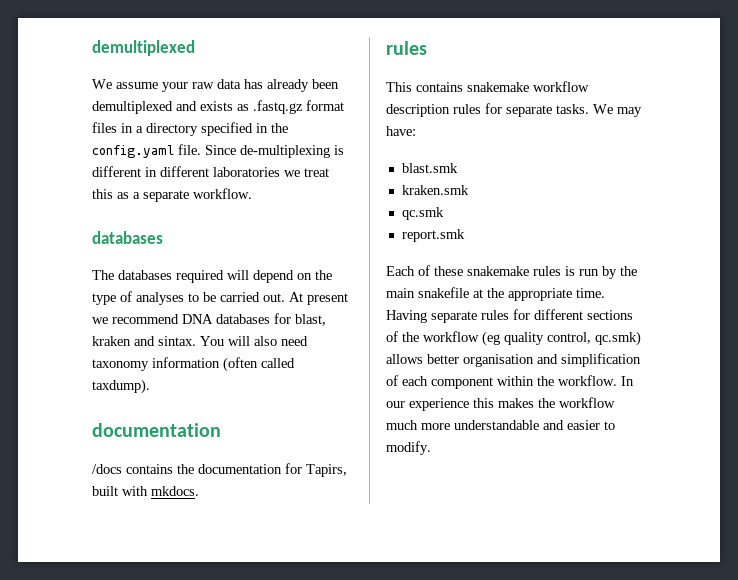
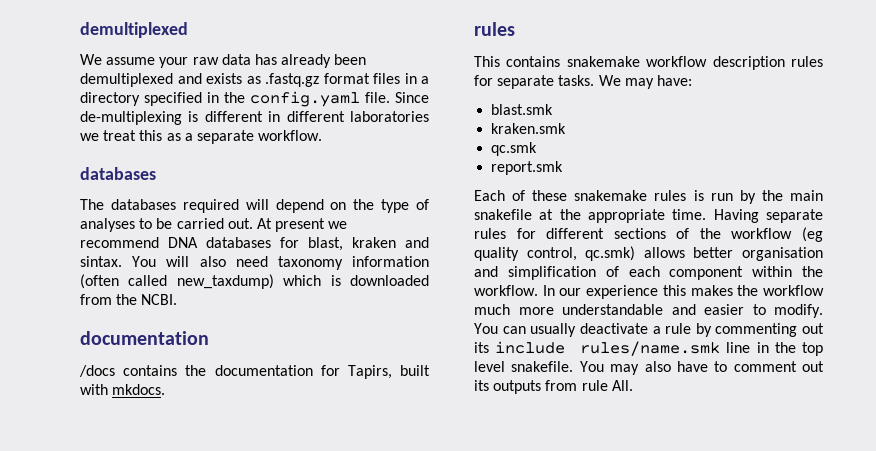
[92,379,150,394] taxdump). -> [176,274,429,289] [80,294,178,305] new_taxdump) which is downloaded from the NCBI.
(431, 448) none -> [474,323,824,337] [474,341,823,356] [474,361,824,375] [474,380,633,394] You can usually deactivate a rule by commenting out its include rules/name.smk line in the top level snakefile. You may also have to comment out its outputs from rule All.

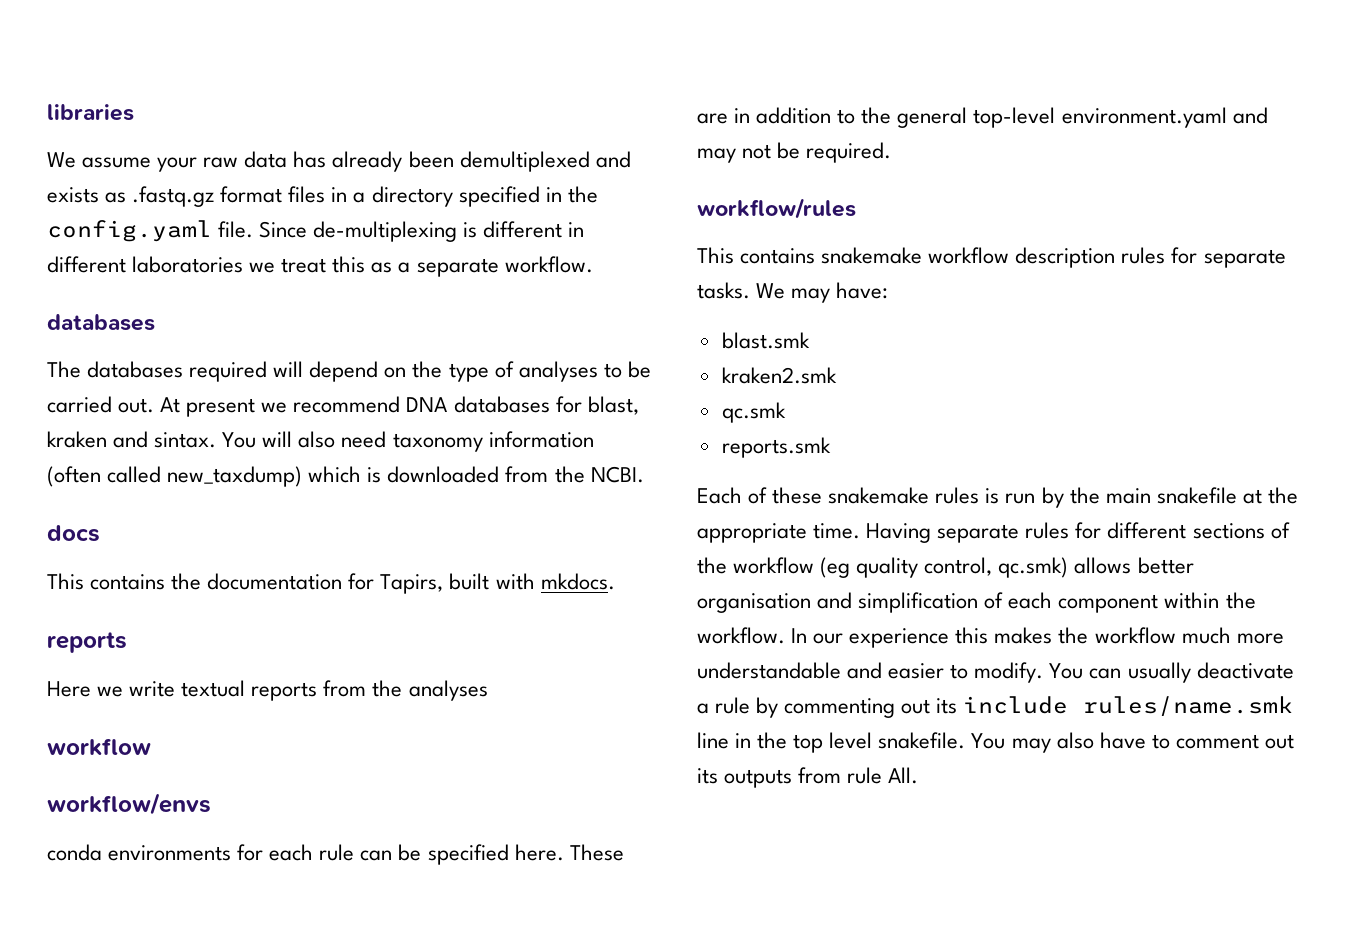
[80,22,188,38] demultiplexed -> [47,104,134,121] libraries
[80,331,209,345] [79,365,115,377] documentation // /docs -> [47,525,100,542] [47,573,84,590] docs // This
[474,22,515,36] rules -> [47,632,127,653] [47,680,488,701] [47,738,151,756] [47,793,211,815] [47,844,624,865] [697,107,1268,128] [697,142,892,163] [697,198,856,219] reports // Here we write textual reports from the analyses // workflow // workflow/envs // conda environments for each rule can be specified here. These are in addition to the general top-level environment.yaml and may not be required. // workflow/rules
[491,123,567,134] kraken.smk -> [721,367,837,384] kraken2.smk
[491,161,564,175] report.smk -> [721,437,831,458] reports.smk

